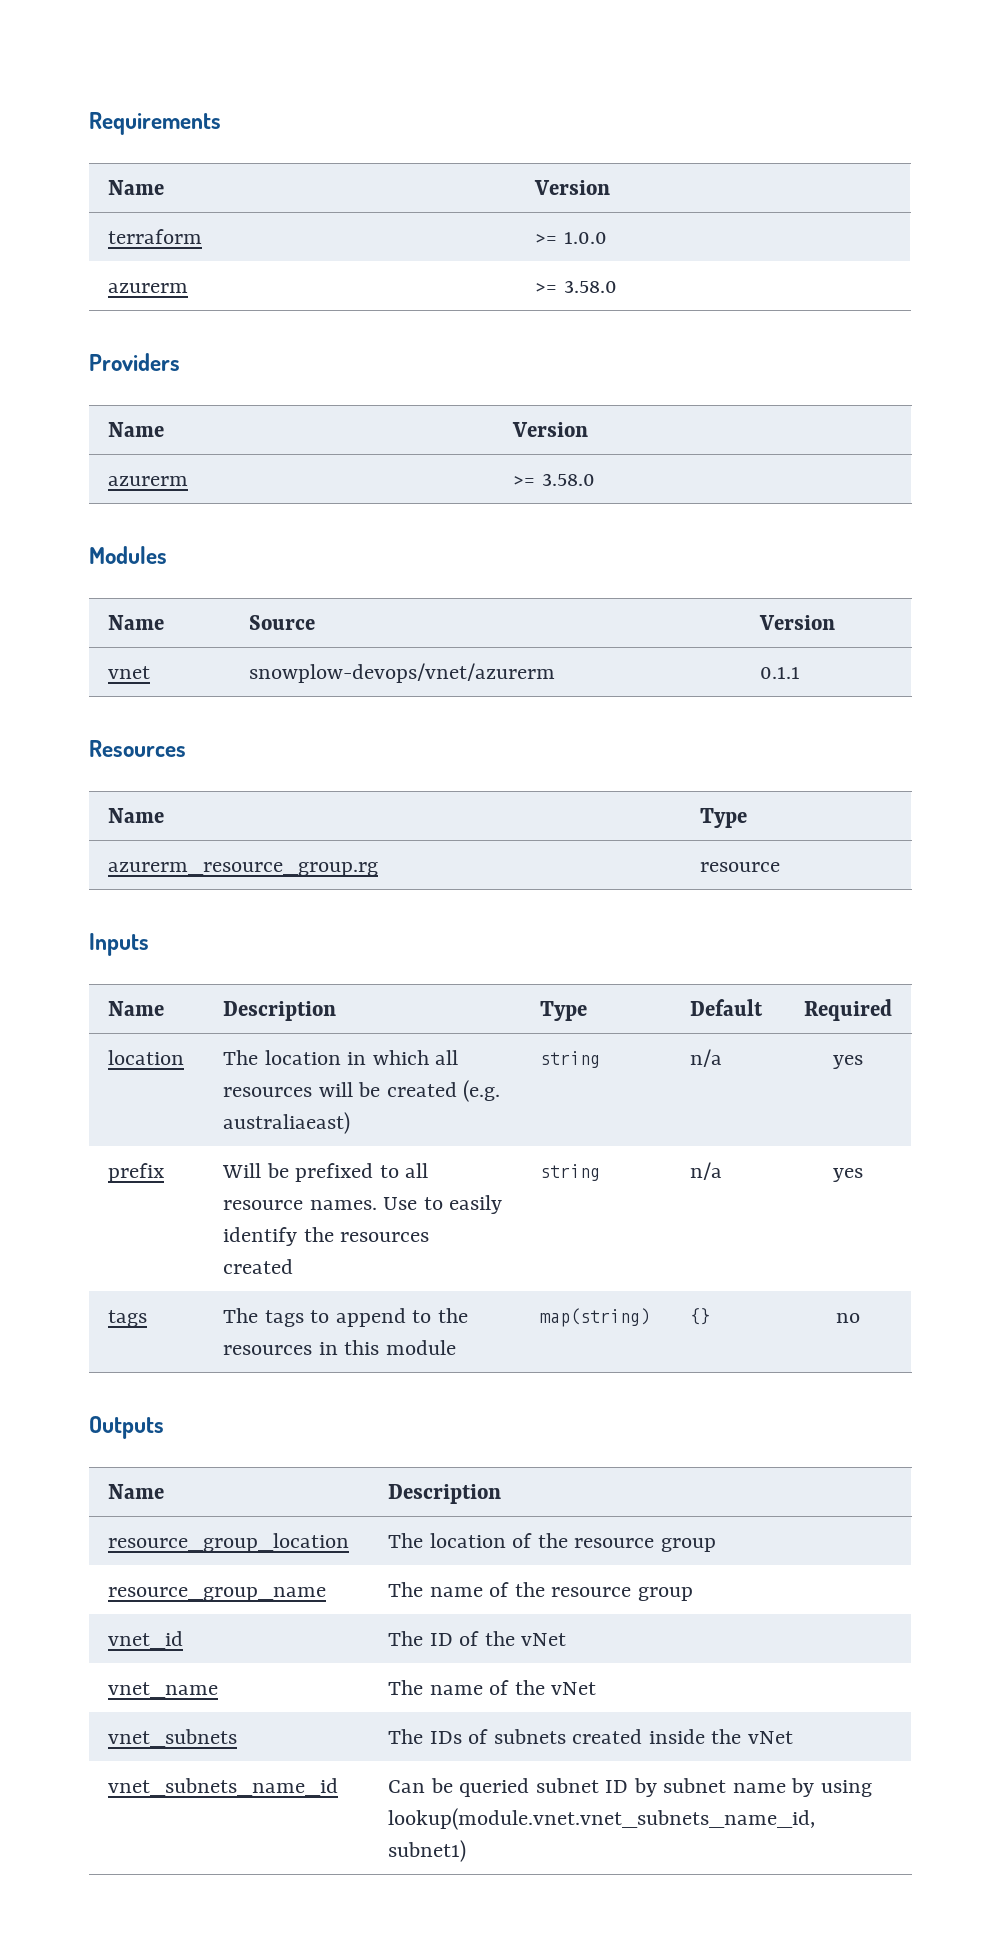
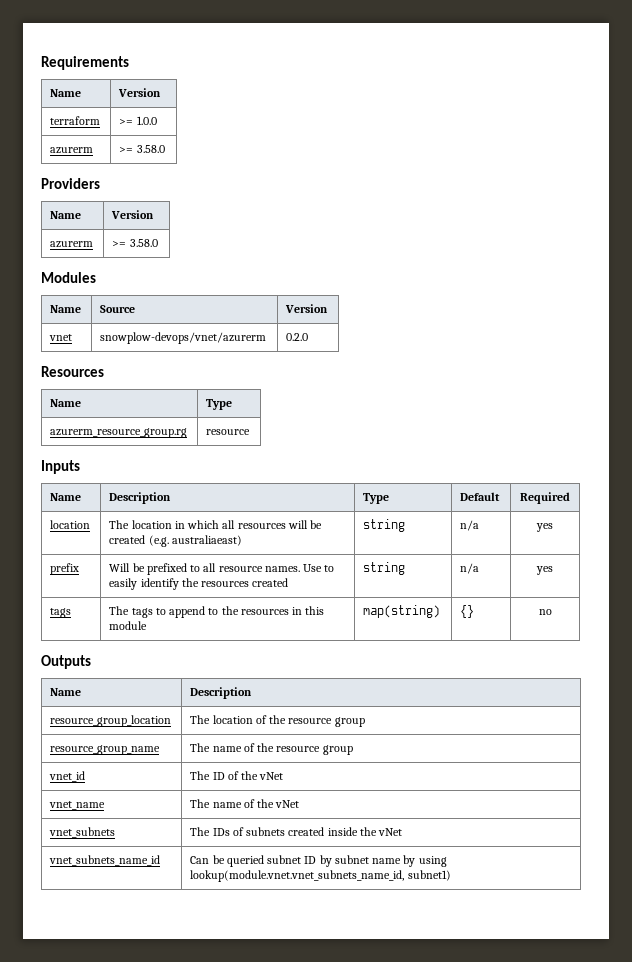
[760,667,801,679] 0.1.1 -> [286,333,309,341] 0.2.0

